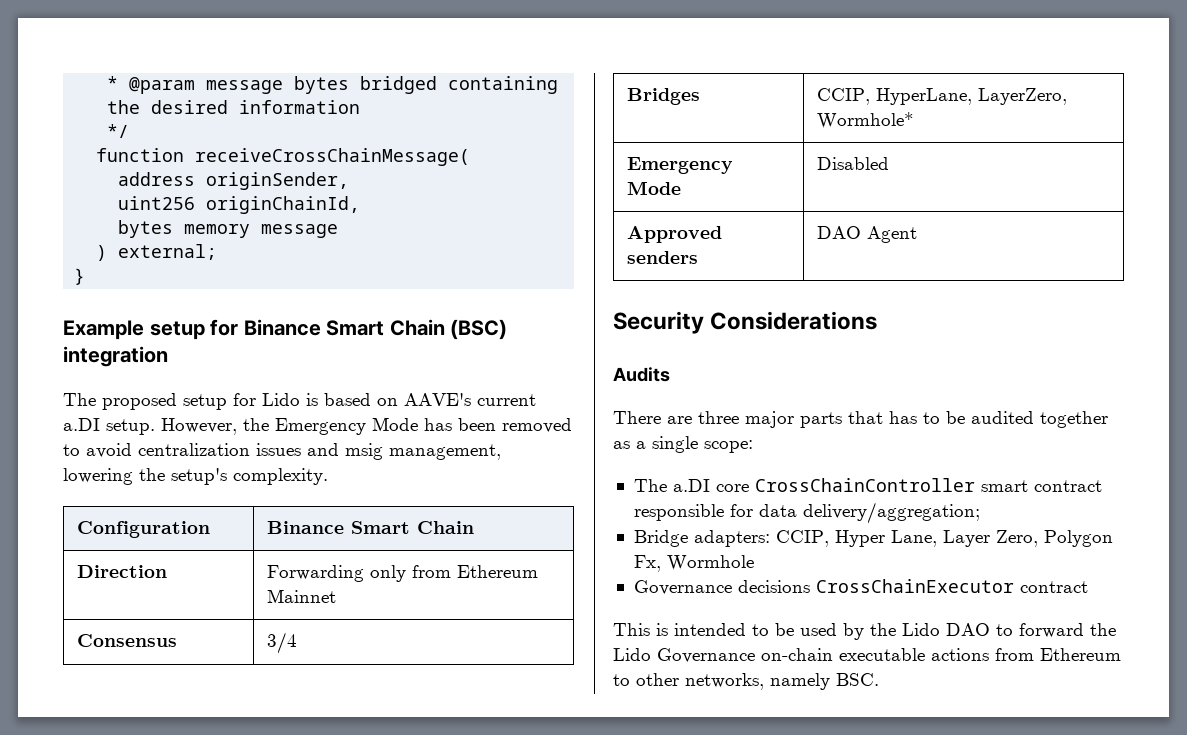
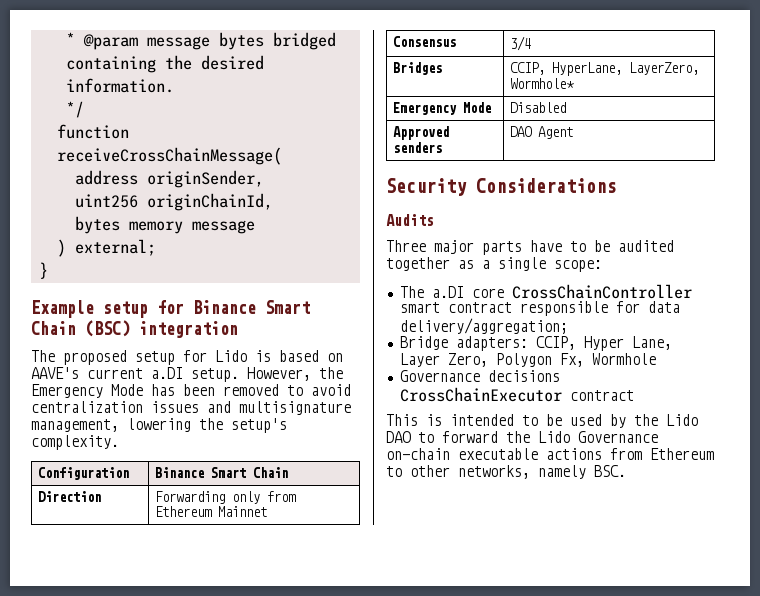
[239,100,361,114] information -> [65,78,174,93] information.
[345,443,383,460] msig -> [239,401,351,415] multisignature
[613,411,917,428] There are three major parts that has -> [386,240,562,255] Three major parts have

